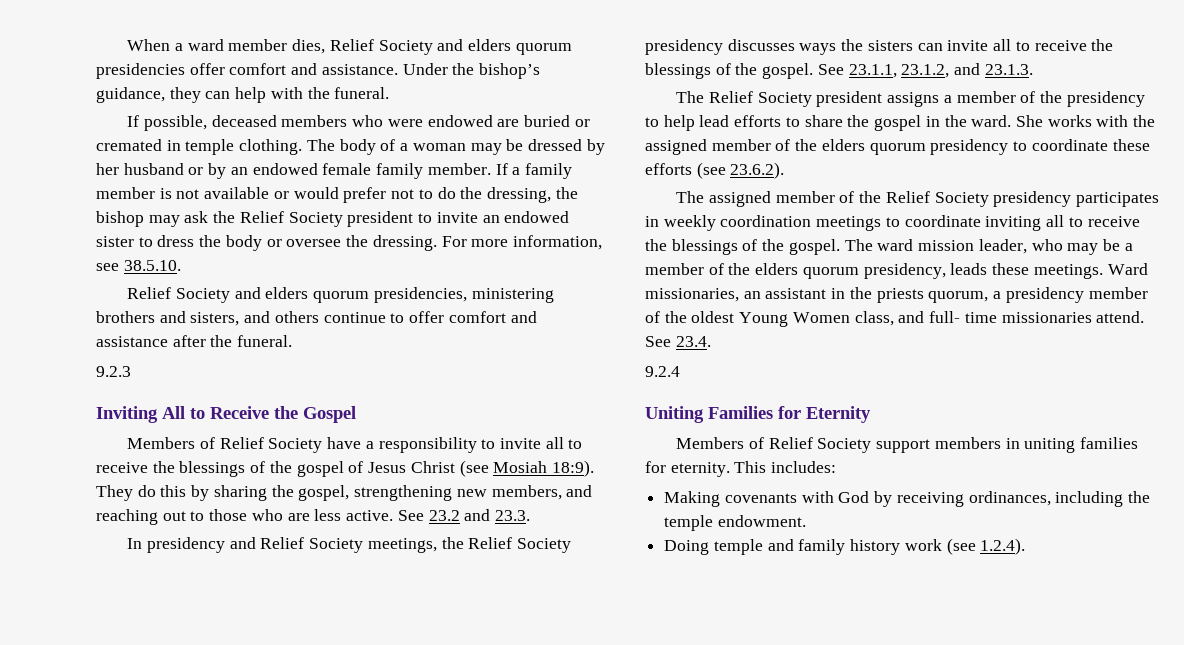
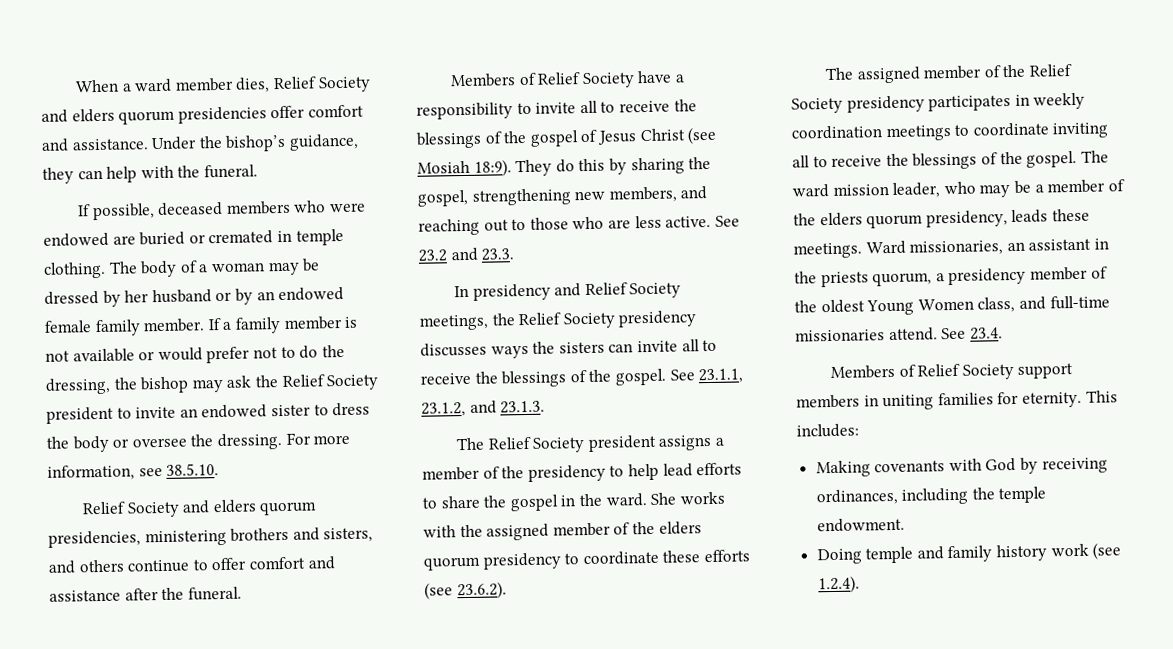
[96,366,131,377] [96,406,356,423] // 9.2.3 // Inviting All to Receive the Gospel -> (242, 593) none
[929,311,997,323] full- time -> [1049,295,1110,310] full-time
[645,366,680,377] [645,406,871,423] // 9.2.4 // Uniting Families for Eternity -> (1003, 333) none

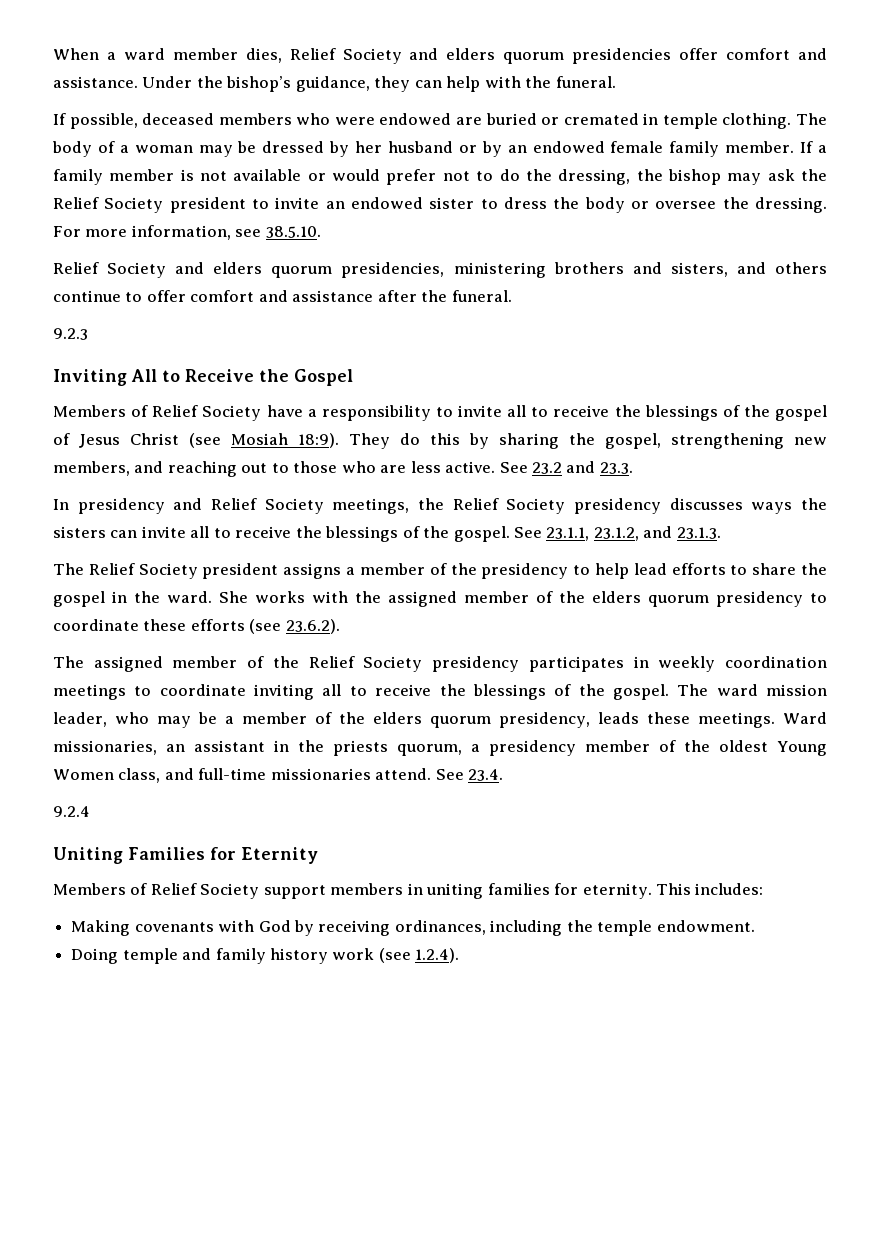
(242, 593) none -> [53,328,88,340] [53,369,353,386] // 9.2.3 // Inviting All to Receive the Gospel
(1003, 333) none -> [53,806,90,817] [53,847,318,864] // 9.2.4 // Uniting Families for Eternity

